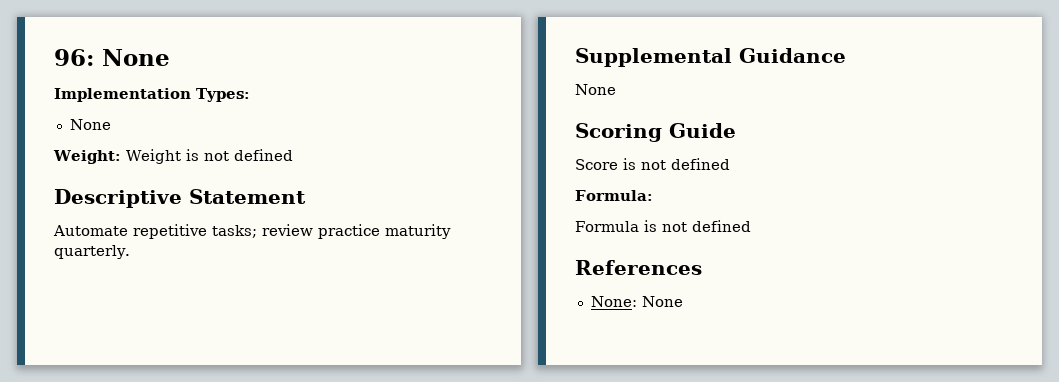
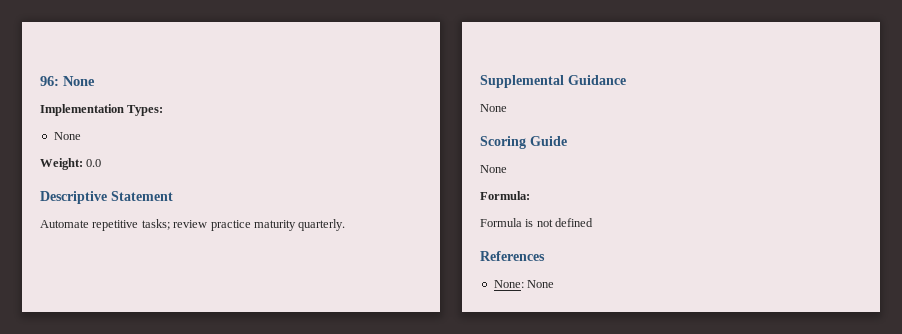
[125,149,293,164] Weight is not defined -> [86,159,102,167] 0.0
[575,158,730,170] // Score is not defined -> [480,165,507,173] // None

